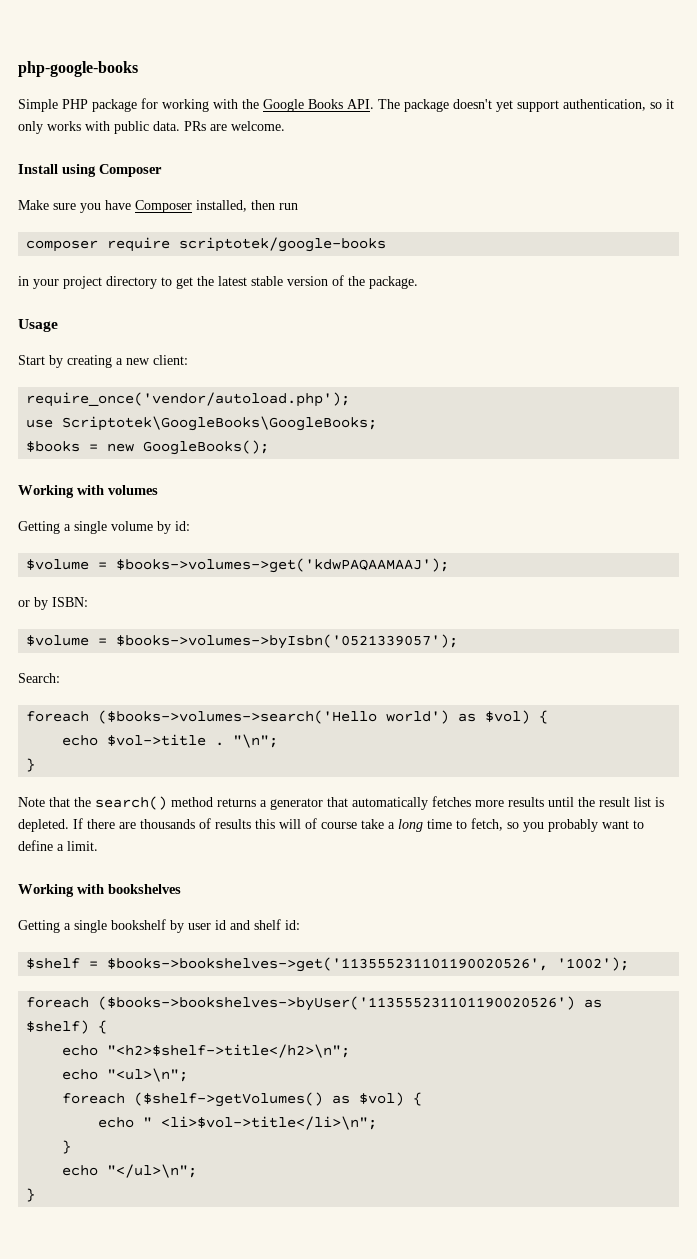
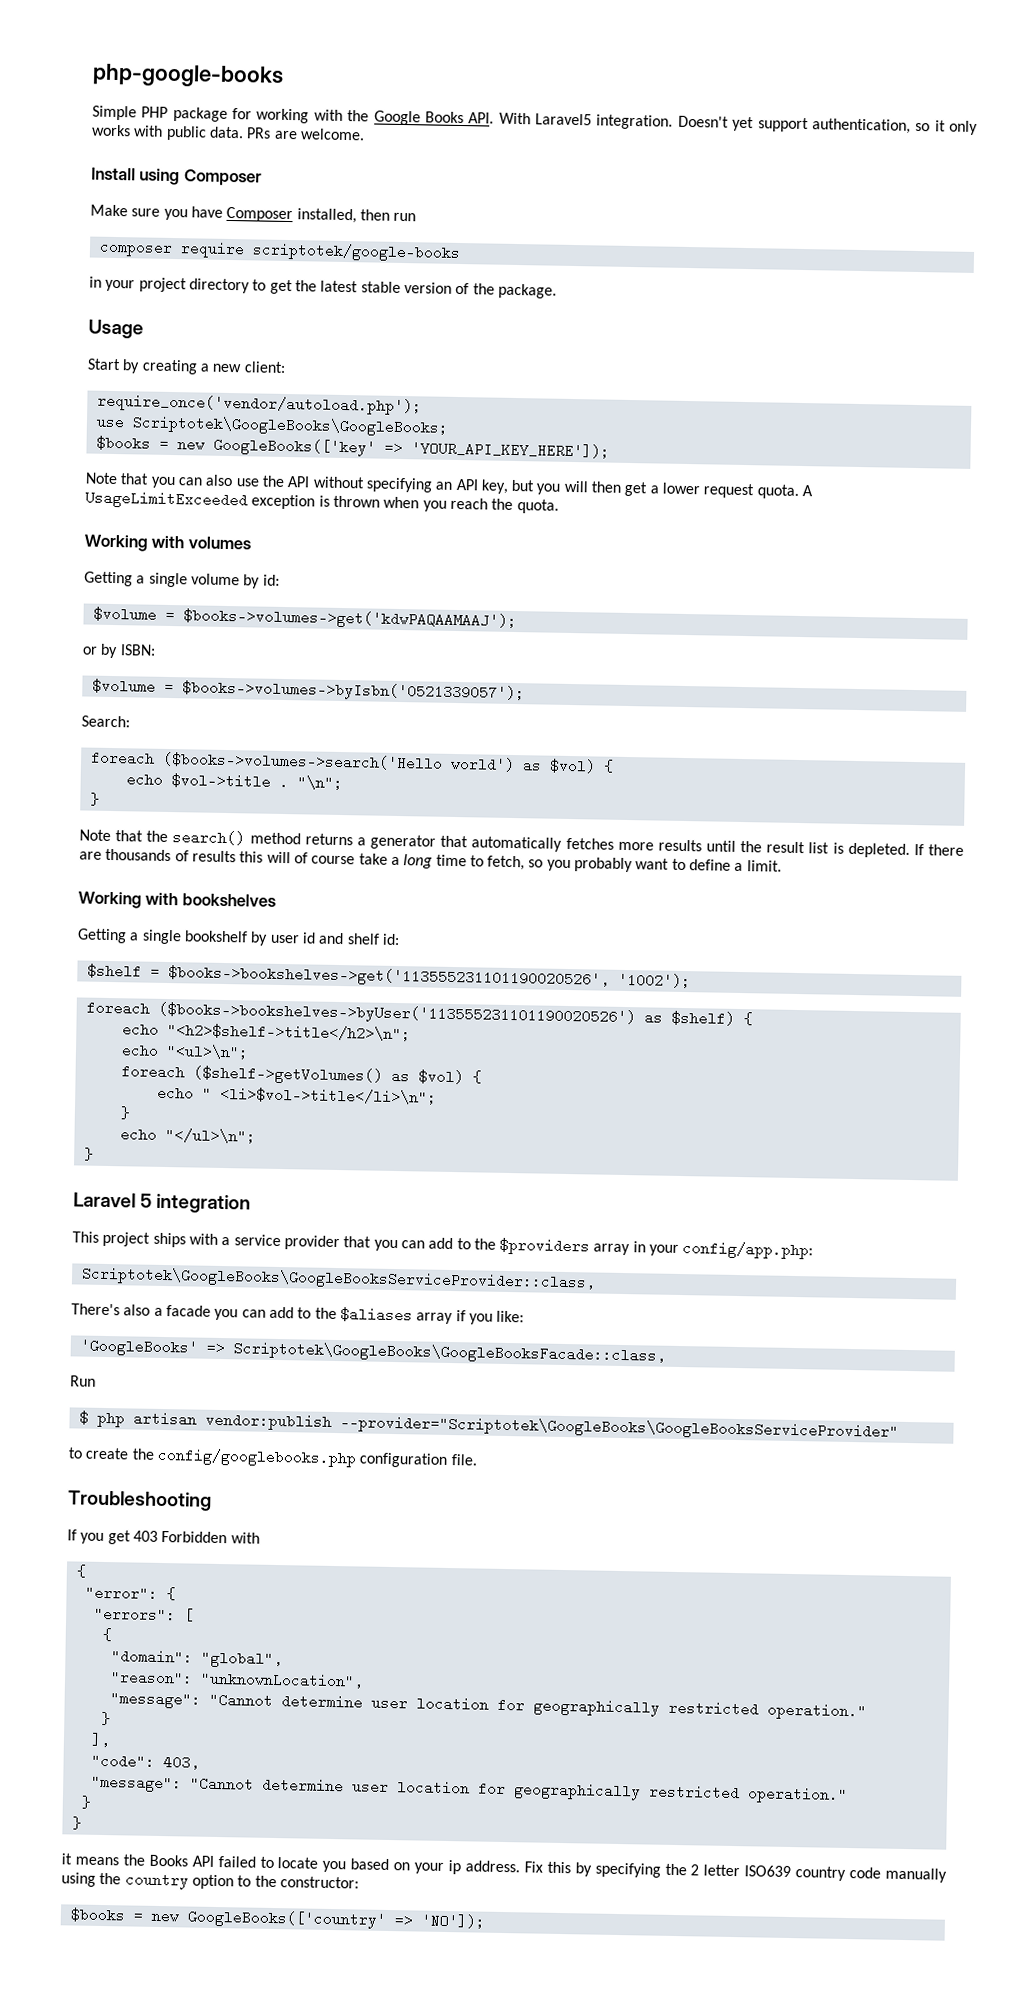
[378,99,492,112] The package doesn't -> [498,112,729,130] With Laravel5 integration. Doesn't
[143,440,270,455] GoogleBooks(); -> [212,437,610,459] [85,472,814,499] [85,490,559,514] GoogleBooks(['key' => 'YOUR_API_KEY_HERE']); // Note that you can also use the API without specifying an API key, but you will then get a lower request quota. A UsageLimitExceeded exception is thrown when you reach the quota.
(36, 1195) none -> [73,1192,252,1214] [72,1231,814,1260] [80,1266,596,1292] [71,1303,525,1325] [79,1338,666,1365] [70,1375,96,1387] [78,1410,899,1441] [68,1447,478,1468] [67,1490,212,1511] [67,1529,260,1545] [75,1564,87,1578] [84,1585,176,1601] [93,1606,194,1623] [101,1627,112,1642] [110,1649,283,1669] [109,1670,364,1689] [109,1691,867,1721] [100,1711,111,1726] [90,1732,111,1748] [90,1753,200,1770] [90,1774,848,1804] [80,1795,91,1809] [71,1816,82,1830] [61,1853,947,1883] [61,1872,359,1890] [69,1907,485,1929] // Laravel 5 integration // This project ships with a service provider that you can add to the $providers array in your config/app.php: // Scriptotek\GoogleBooks\GoogleBooksServiceProvider::class, // There's also a facade you can add to the $aliases array if you like: // 'GoogleBooks' => Scriptotek\GoogleBooks\GoogleBooksFacade::class, // Run // $ php artisan vendor:publish --provider="Scriptotek\GoogleBooks\GoogleBooksServiceProvider" // to create the config/googlebooks.php configuration file. // Troubleshooting // If you get 403 Forbidden with // { // "error": { // "errors": [ // { // "domain": "global", // "reason": "unknownLocation", // "message": "Cannot determine user location for geographically restricted operation." // } // ], // "code": 403, // "message": "Cannot determine user location for geographically restricted operation." // } // } // it means the Books API failed to locate you based on your ip address. Fix this by specifying the 2 letter ISO639 country code manually using the country option to the constructor: // $books = new GoogleBooks(['country' => 'NO']);

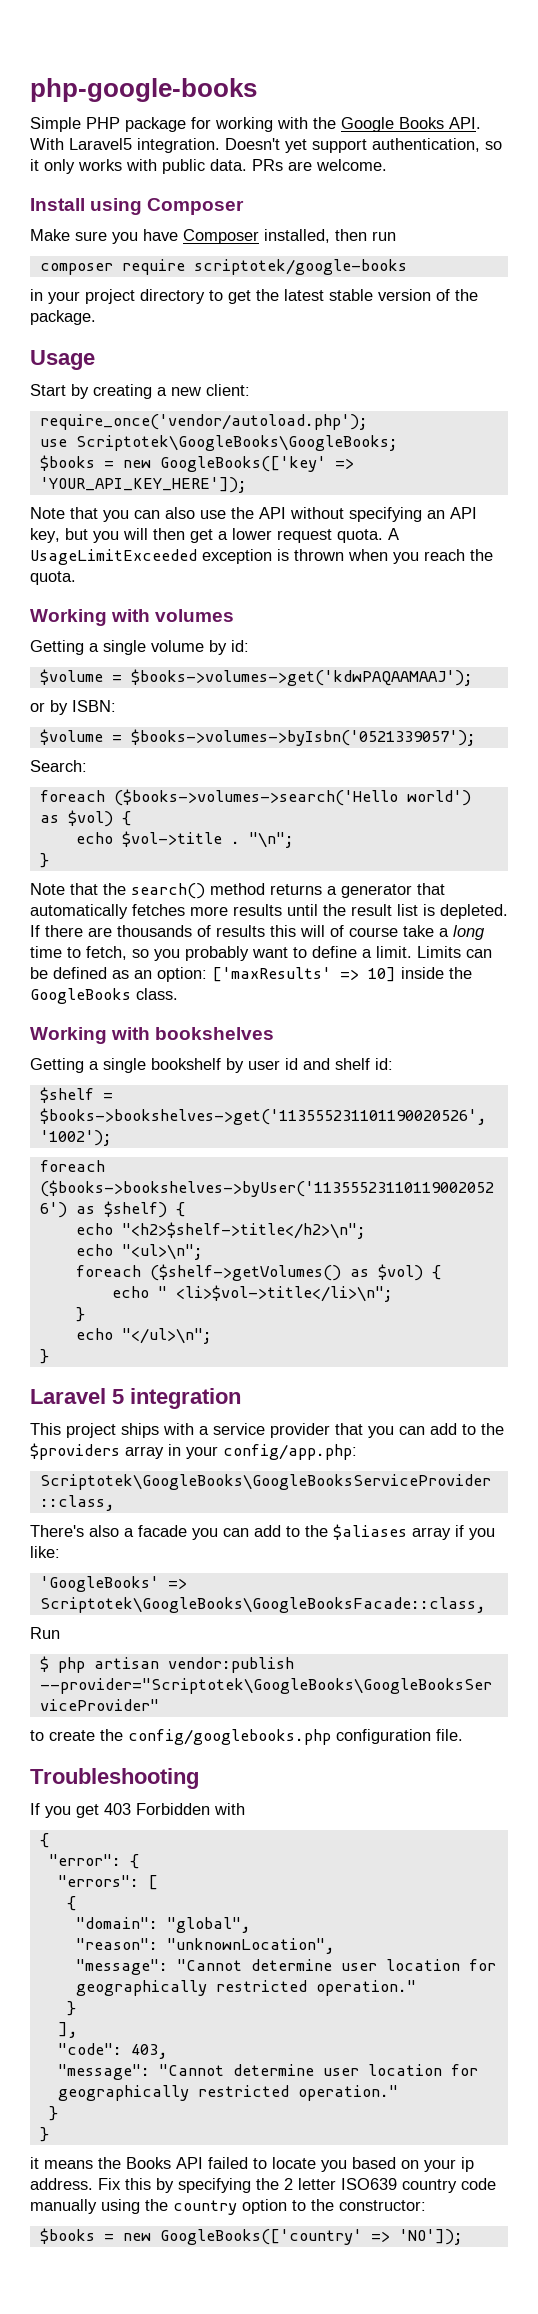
(782, 866) none -> [417,946,492,958] [30,967,472,982] [30,988,178,1004] Limits can be defined as an option: ['maxResults' => 10] inside the GoogleBooks class.

